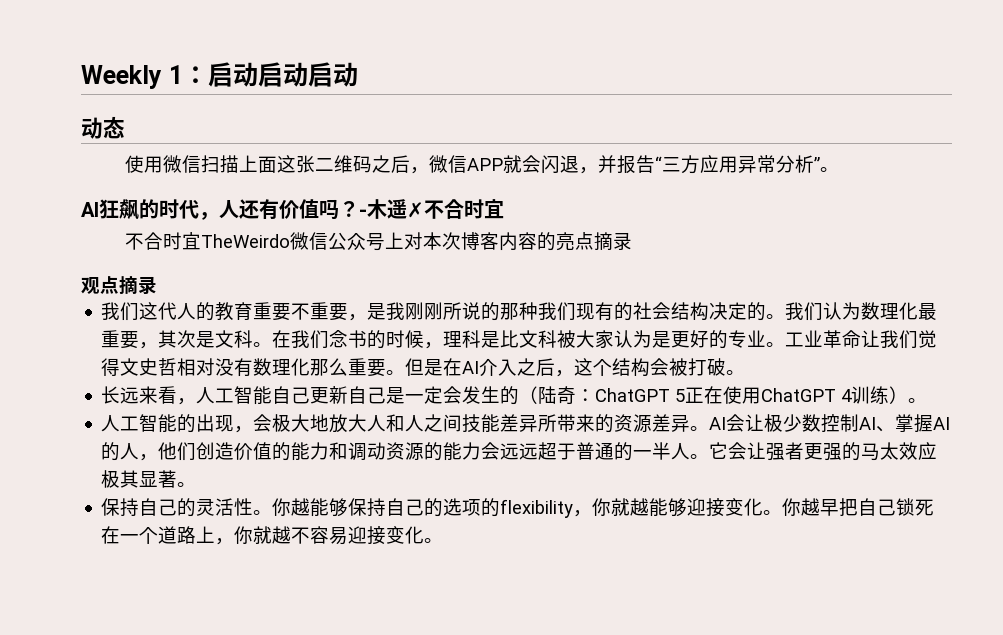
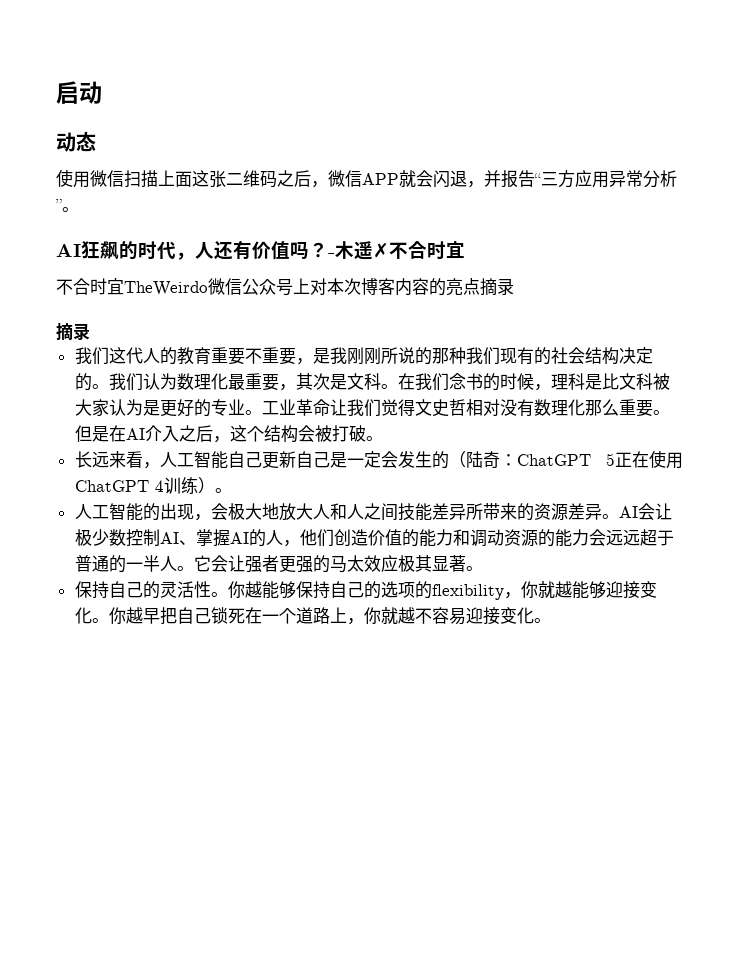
[81,62,308,89] Weekly 1：启动启动 -> (56, 92) none
[81,276,119,294] 观点 -> (514, 286) none

